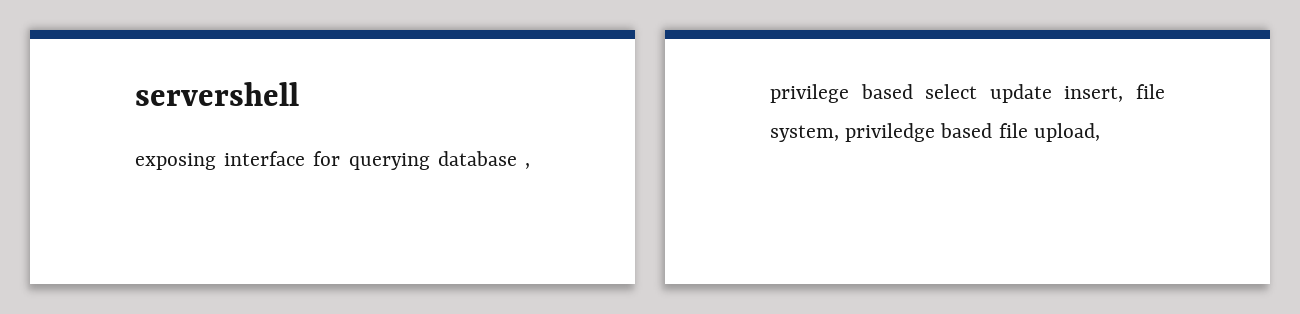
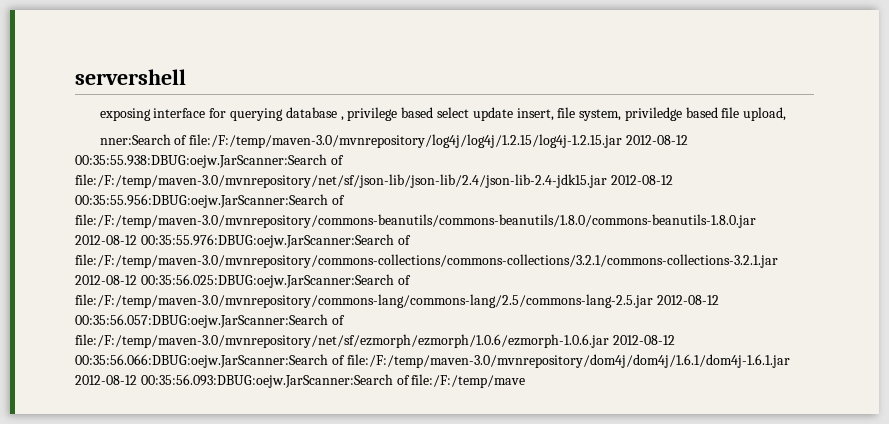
(1100, 132) none -> [99,134,689,148] [75,154,344,168] [75,174,673,188] [75,194,345,208] [75,214,756,228] [75,234,411,248] [75,254,778,268] [75,274,411,288] [75,294,719,308] [75,314,345,328] [75,334,675,348] [75,354,790,368] [75,374,526,388] // nner:Search of file:/F:/temp/maven-3.0/mvnrepository/log4j/log4j/1.2.15/log4j-1.2.15.jar 2012-08-12 00:35:55.938:DBUG:oejw.JarScanner:Search of file:/F:/temp/maven-3.0/mvnrepository/net/sf/json-lib/json-lib/2.4/json-lib-2.4-jdk15.jar 2012-08-12 00:35:55.956:DBUG:oejw.JarScanner:Search of file:/F:/temp/maven-3.0/mvnrepository/commons-beanutils/commons-beanutils/1.8.0/commons-beanutils-1.8.0.jar 2012-08-12 00:35:55.976:DBUG:oejw.JarScanner:Search of file:/F:/temp/maven-3.0/mvnrepository/commons-collections/commons-collections/3.2.1/commons-collections-3.2.1.jar 2012-08-12 00:35:56.025:DBUG:oejw.JarScanner:Search of file:/F:/temp/maven-3.0/mvnrepository/commons-lang/commons-lang/2.5/commons-lang-2.5.jar 2012-08-12 00:35:56.057:DBUG:oejw.JarScanner:Search of file:/F:/temp/maven-3.0/mvnrepository/net/sf/ezmorph/ezmorph/1.0.6/ezmorph-1.0.6.jar 2012-08-12 00:35:56.066:DBUG:oejw.JarScanner:Search of file:/F:/temp/maven-3.0/mvnrepository/dom4j/dom4j/1.6.1/dom4j-1.6.1.jar 2012-08-12 00:35:56.093:DBUG:oejw.JarScanner:Search of file:/F:/temp/mave

